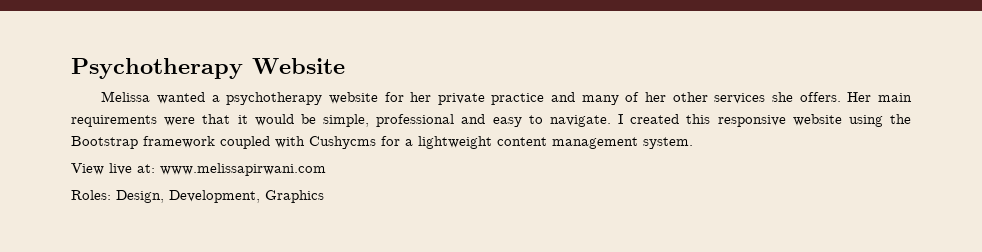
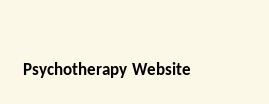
[101,91,912,105] [71,114,911,127] [71,136,693,149] [71,163,326,176] [71,190,324,203] // Melissa wanted a psychotherapy website for her private practice and many of her other services she offers. Her main requirements were that it would be simple, professional and easy to navigate. I created this responsive website using the Bootstrap framework coupled with Cushycms for a lightweight content management system. // View live at: www.melissapirwani.com // Roles: Design, Development, Graphics -> (191, 68) none

